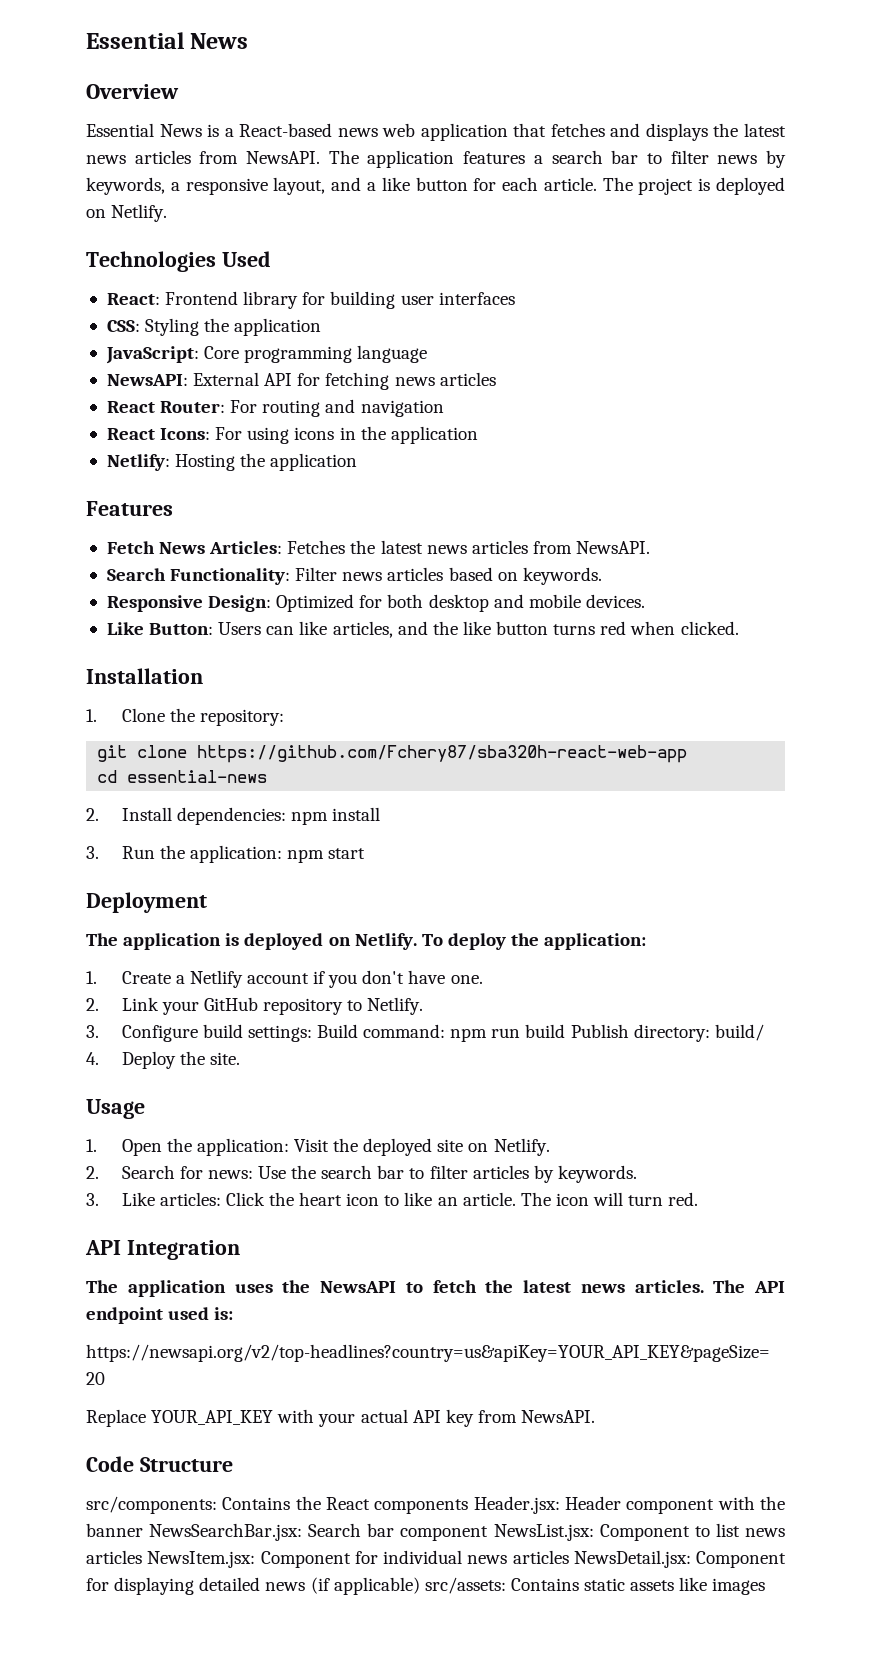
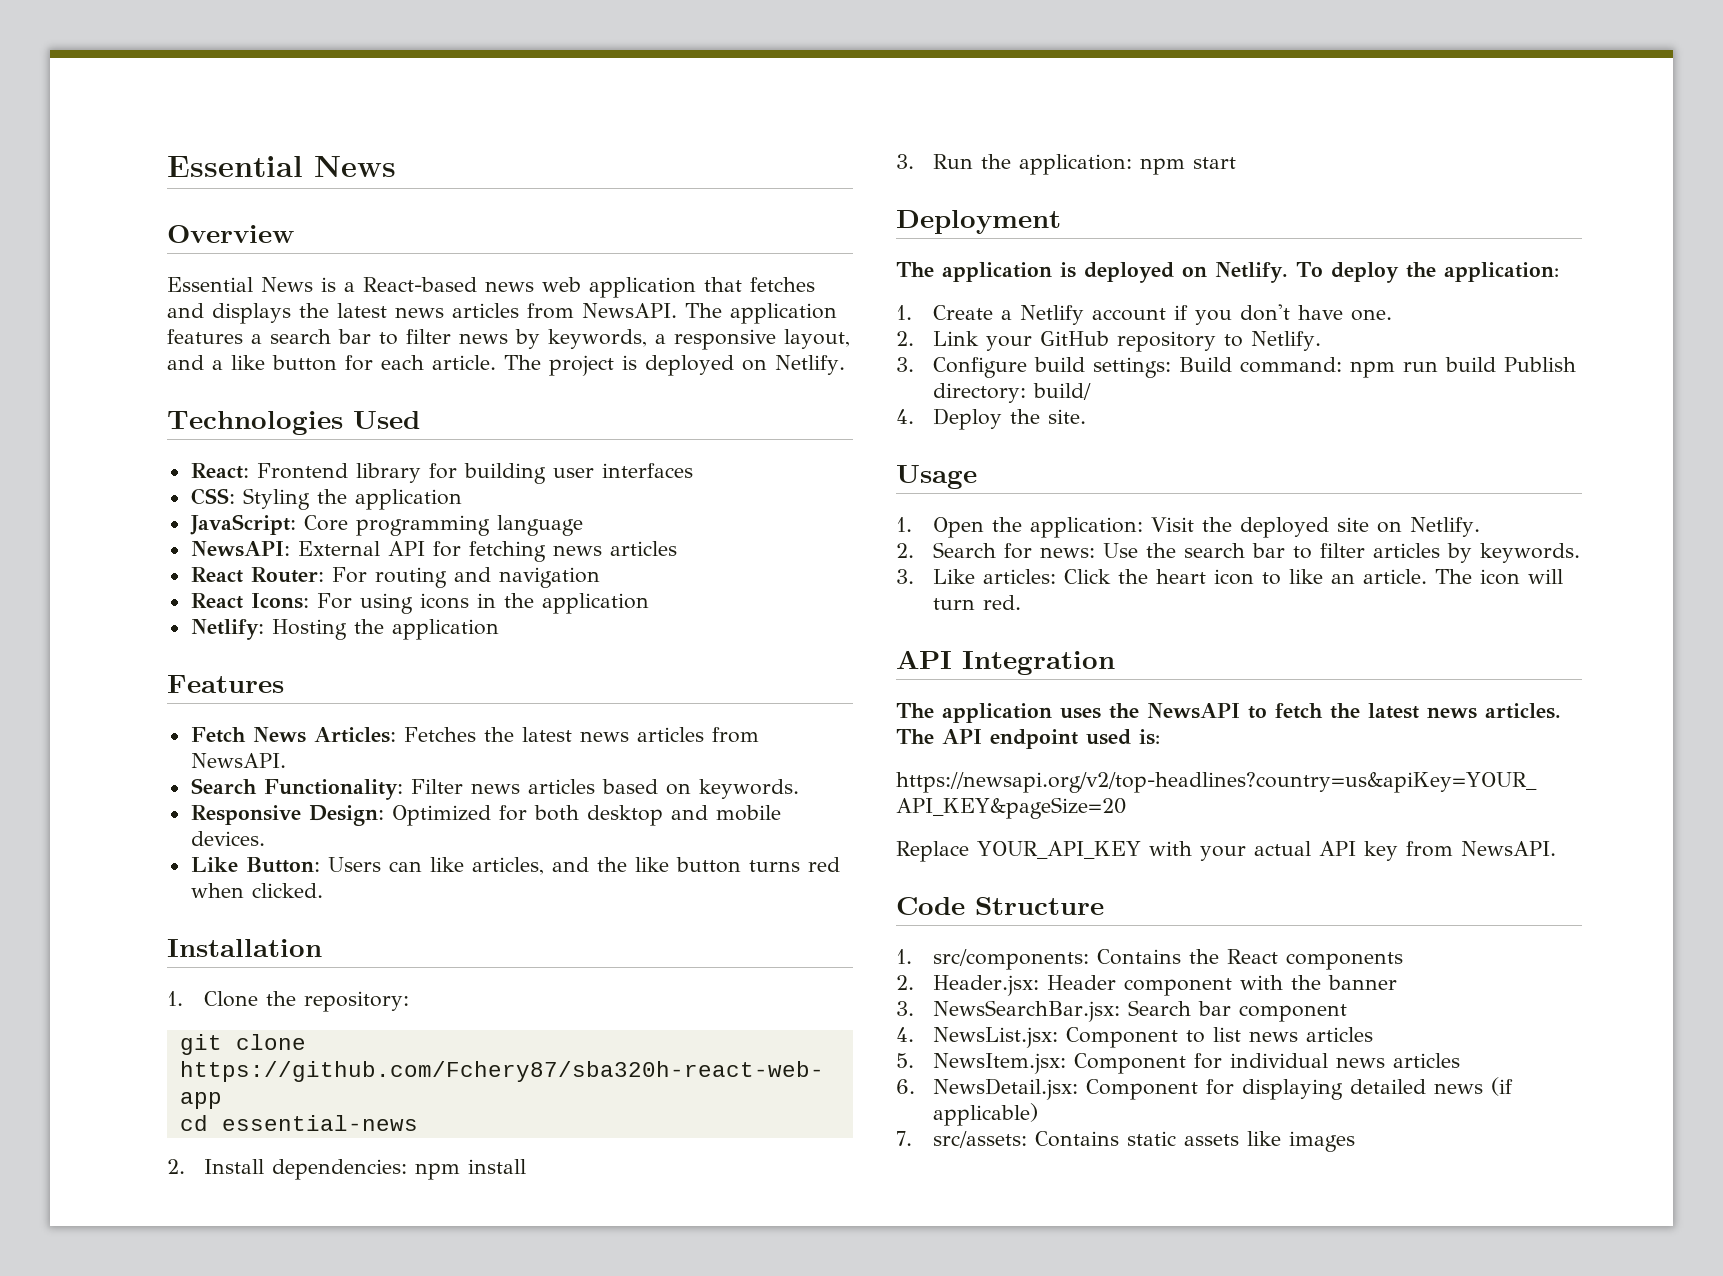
(233, 1464) none -> [896,949,912,964] 1.
(469, 1506) none -> [896,975,914,990] // 2.
(143, 1530) none -> [896,1001,914,1016] // 3.
(489, 1533) none -> [896,1027,914,1042] // 4.
(142, 1557) none -> [896,1053,914,1068] // 5.
(569, 1557) none -> [896,1079,915,1094] // 6.
(420, 1586) none -> [896,1131,912,1146] // 7.

